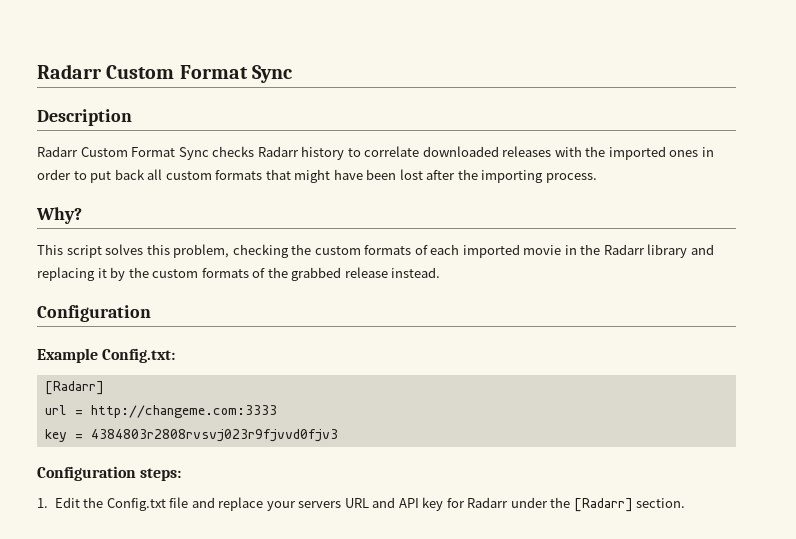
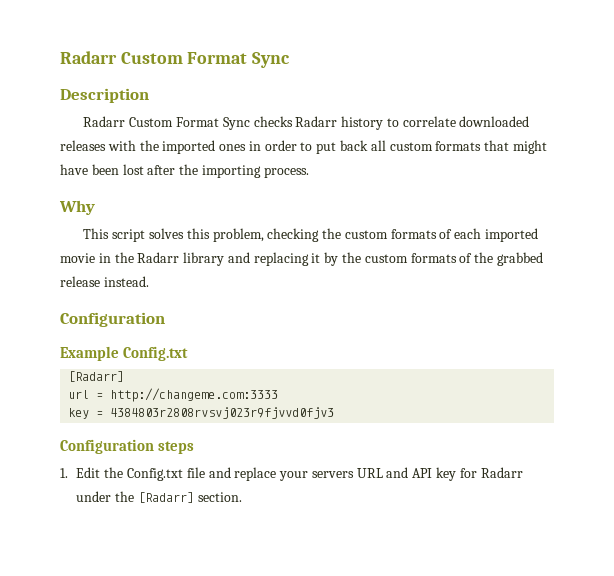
[36,207,82,224] Why? -> [59,200,95,215] Why
[102,348,176,363] Config.txt: -> [123,346,189,361] Config.txt
[140,468,182,481] steps: -> [158,441,195,454] steps

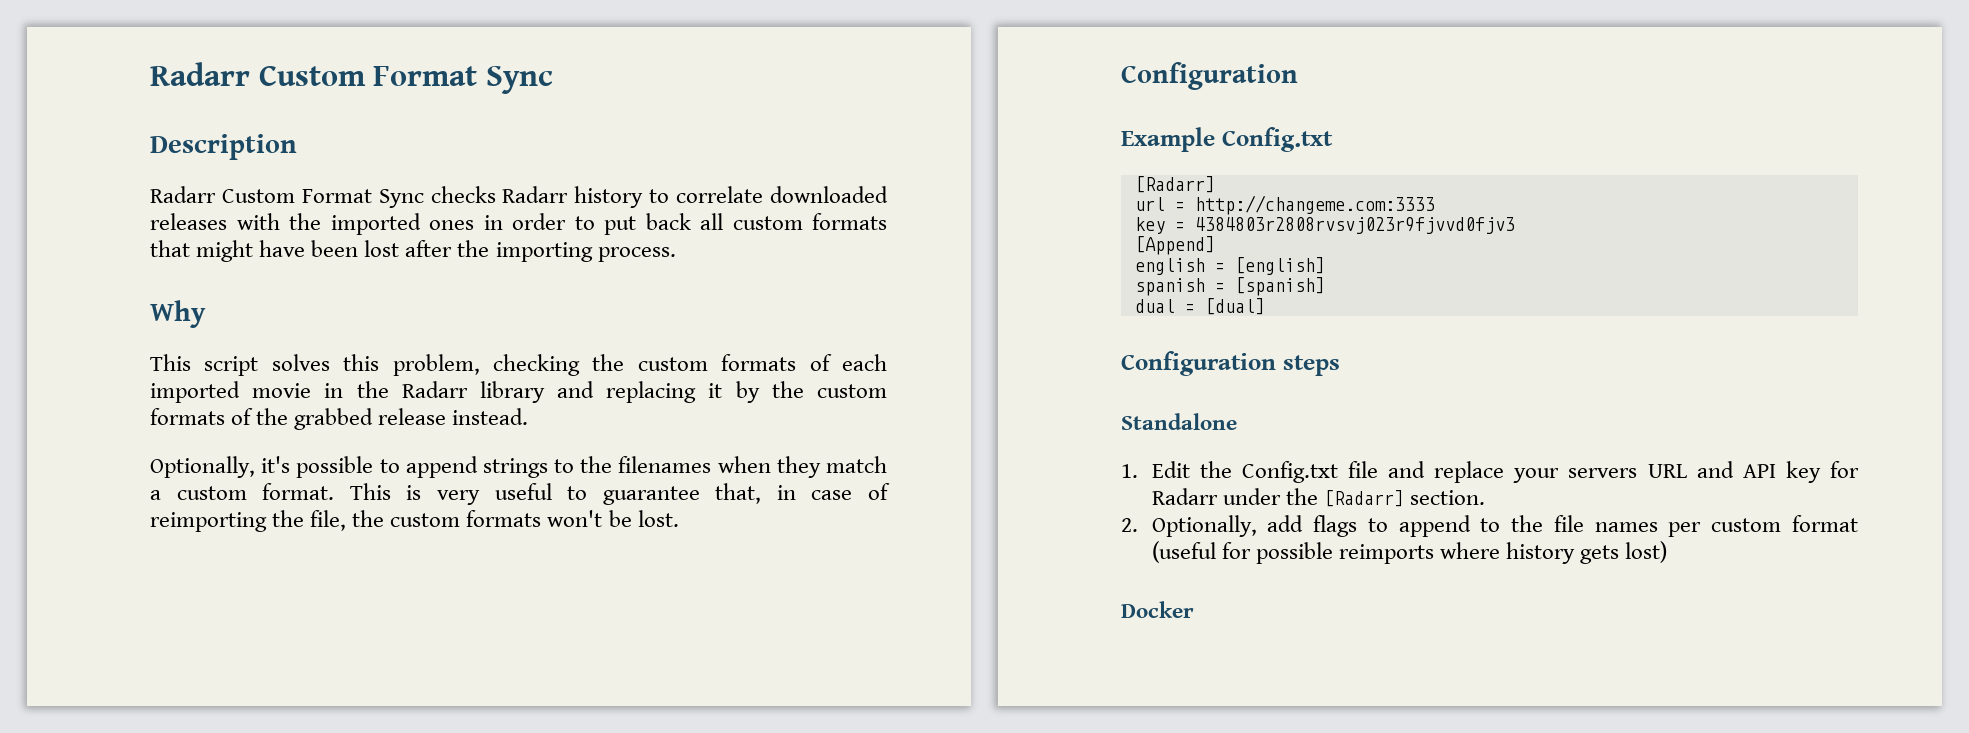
(149, 281) none -> [150,456,887,478] [150,483,891,505] [150,510,679,532] // Optionally, it's possible to append strings to the filenames when they match a custom format. This is very useful to guarantee that, in case of reimporting the file, the custom formats won't be lost.
(335, 413) none -> [1134,236,1215,255] [1134,257,1325,275] [1134,277,1325,296] [1134,298,1265,315] // [Append] // english = [english] // spanish = [spanish] // dual = [dual]
(195, 447) none -> [1121,413,1237,430] // Standalone
(242, 497) none -> [1121,515,1858,537] [1151,541,1668,564] [1121,601,1194,618] // 2. Optionally, add flags to append to the file names per custom format (useful for possible reimports where history gets lost) // Docker

